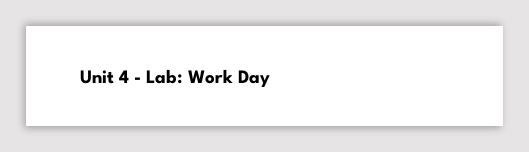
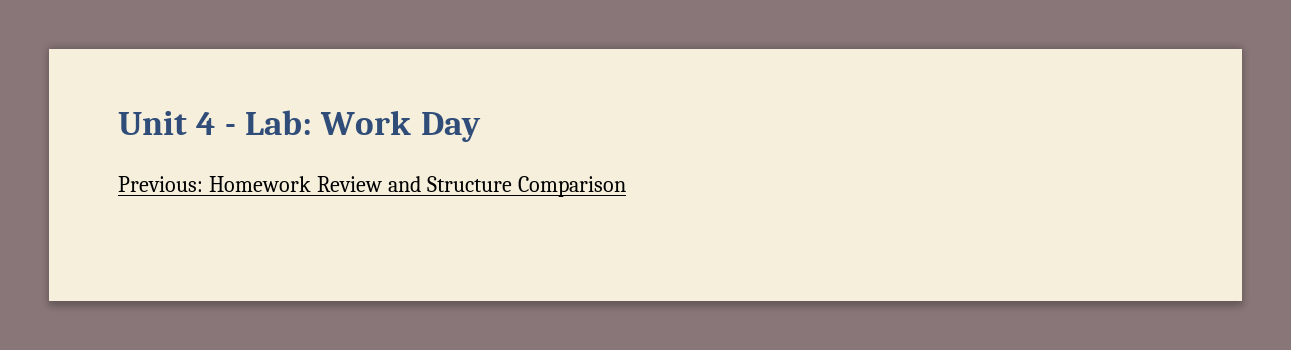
(270, 78) none -> [118,176,626,197] // Previous: Homework Review and Structure Comparison

